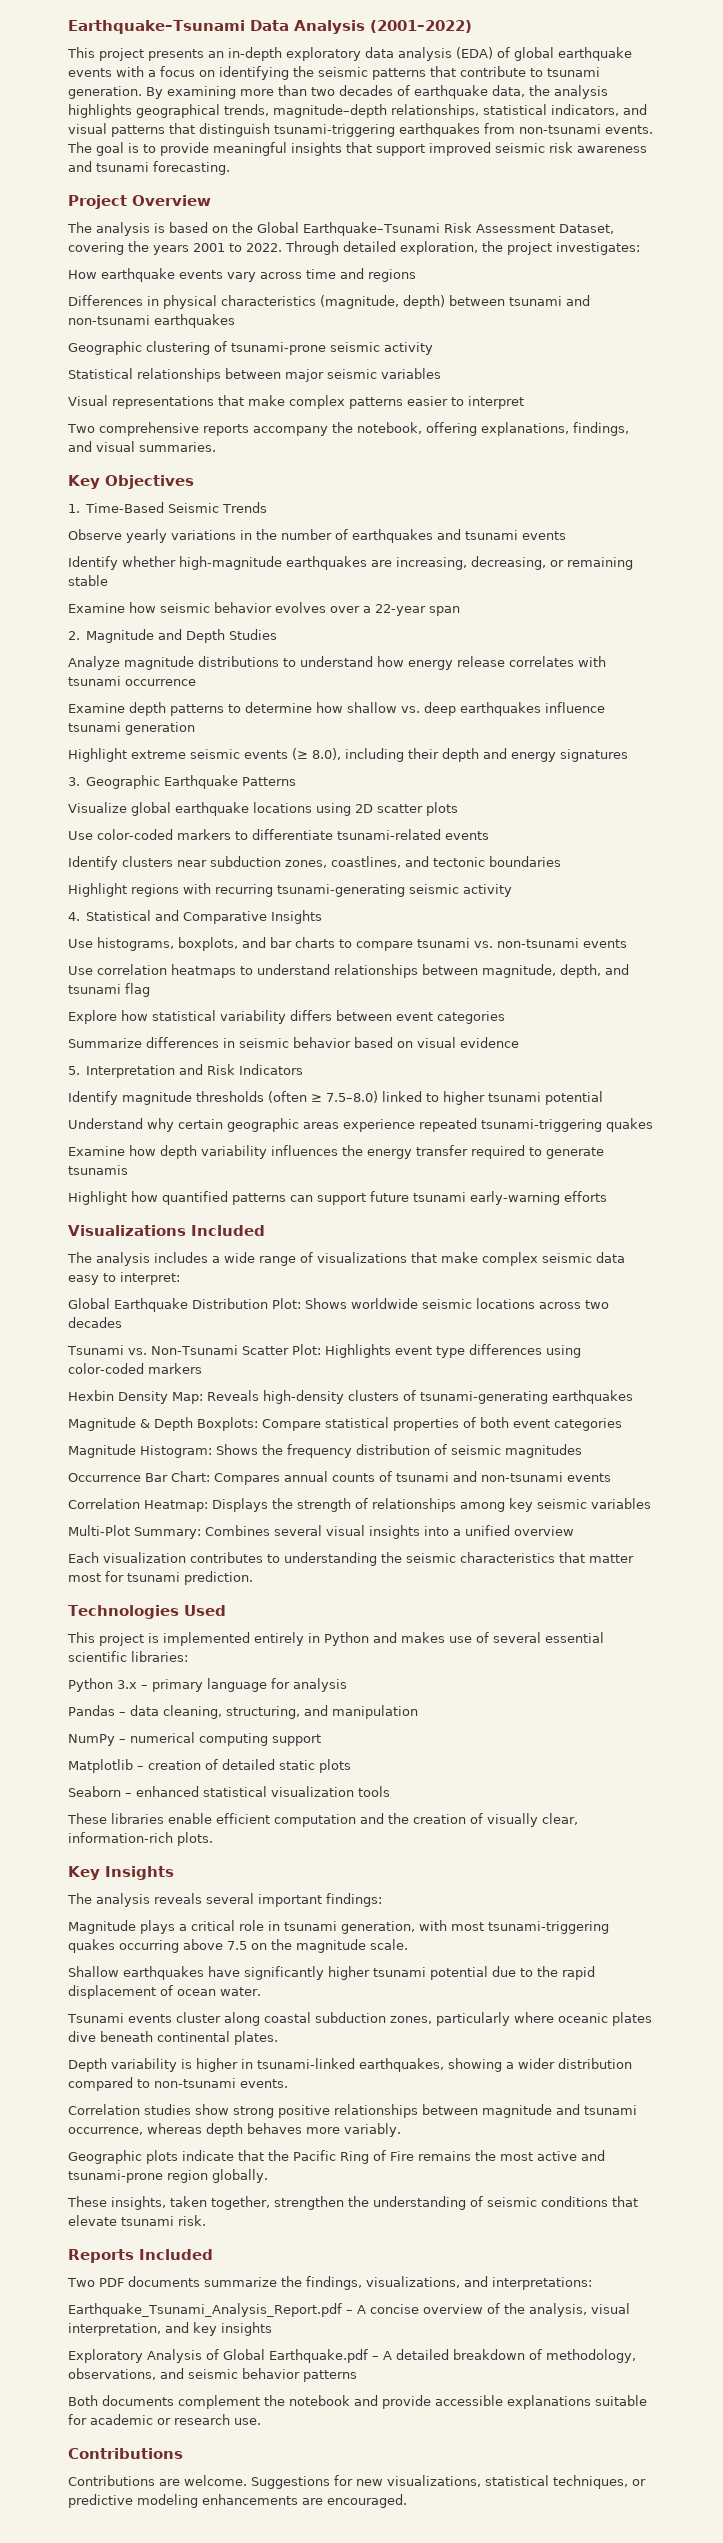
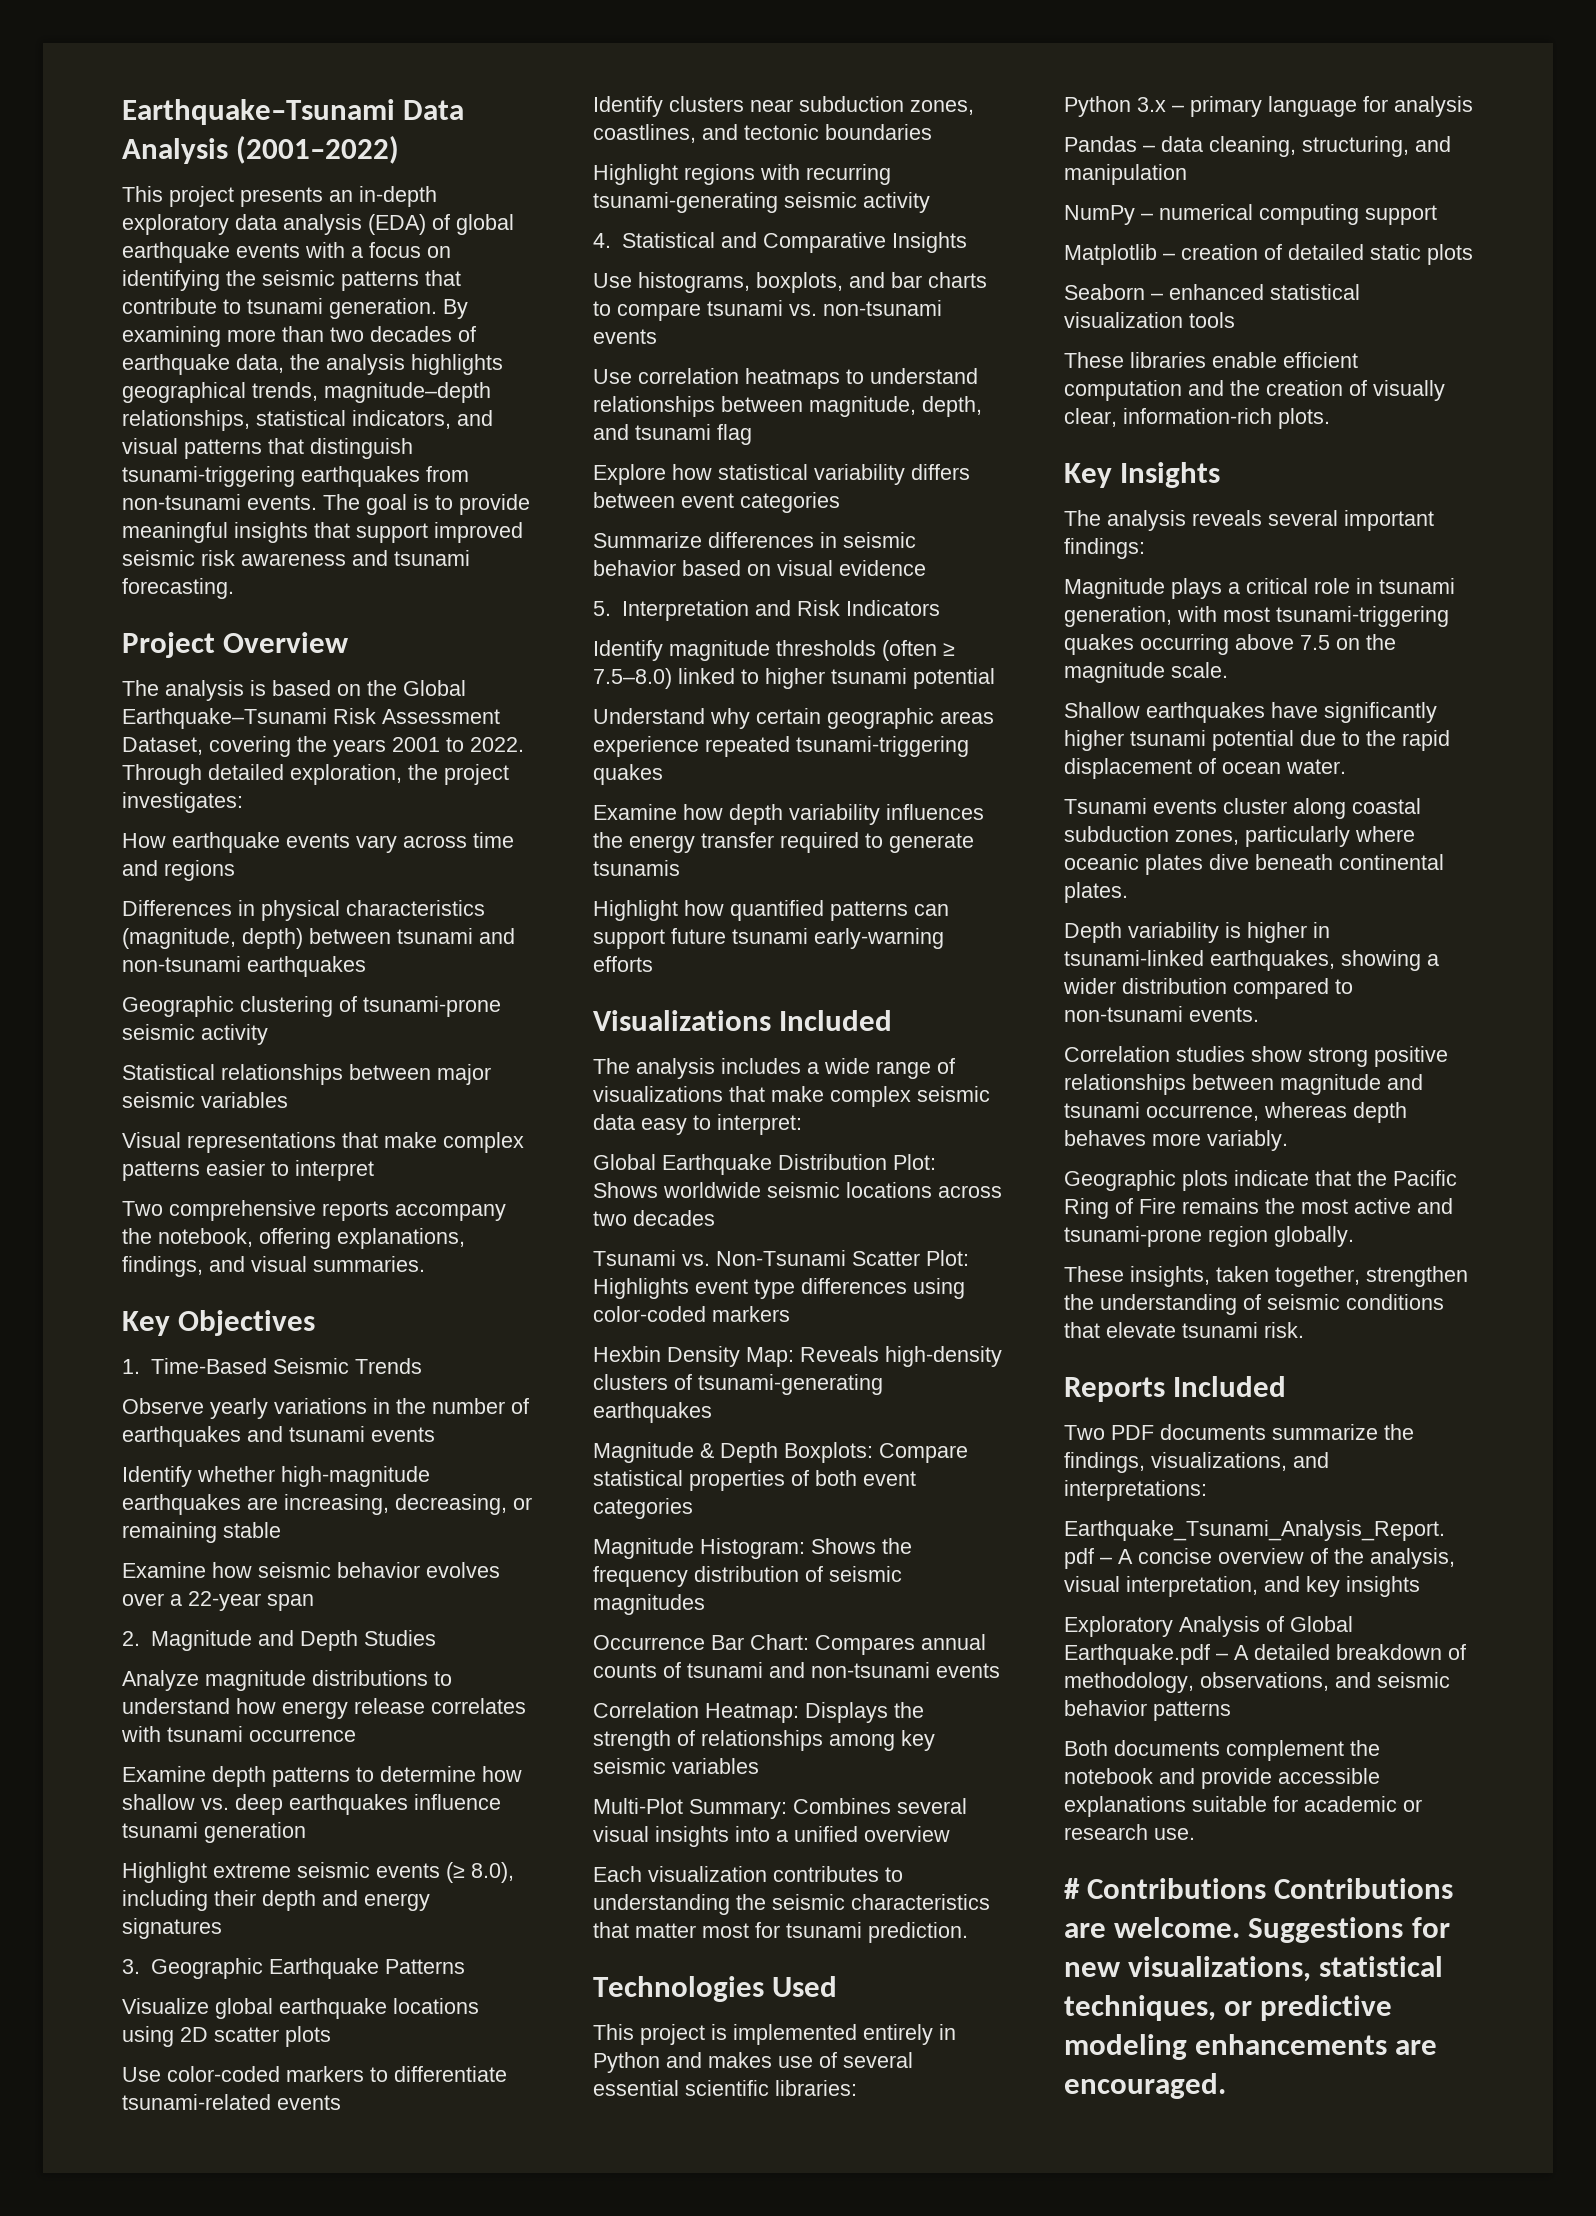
[68,2448,183,2459] Contributions // -> [1064,1878,1267,1899] # Contributions

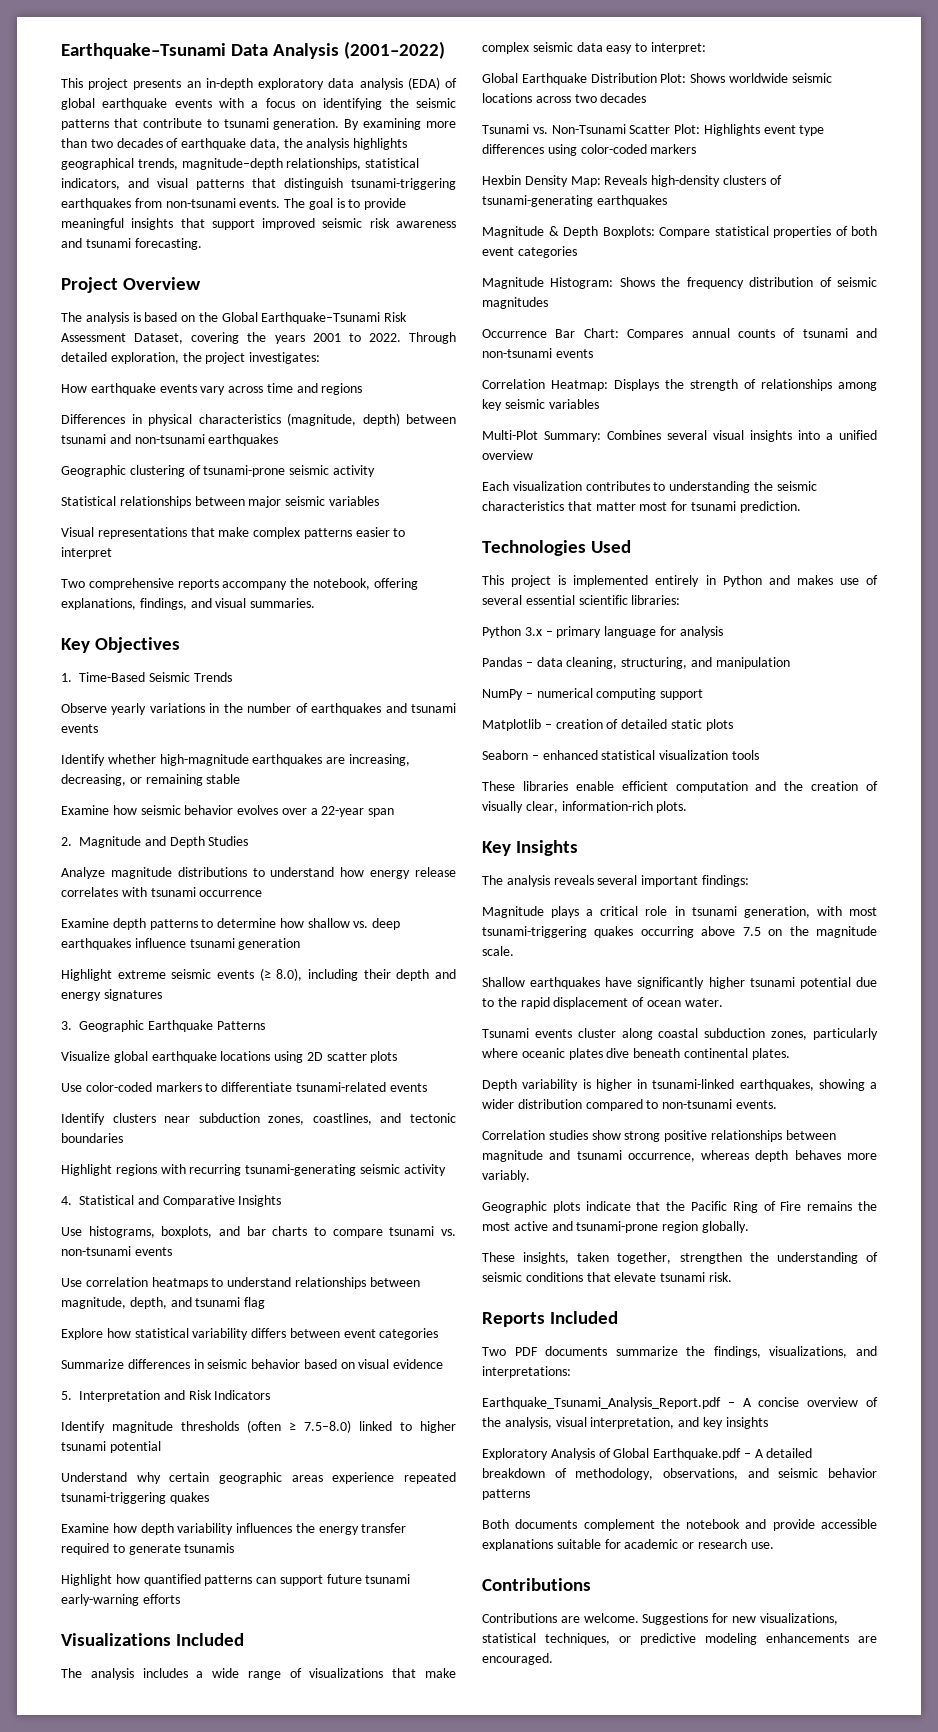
[1064,1878,1267,1899] # Contributions -> [482,1578,591,1591] Contributions //

